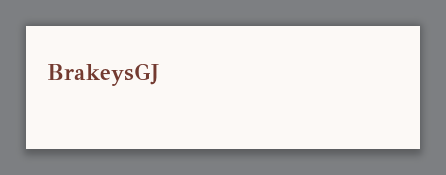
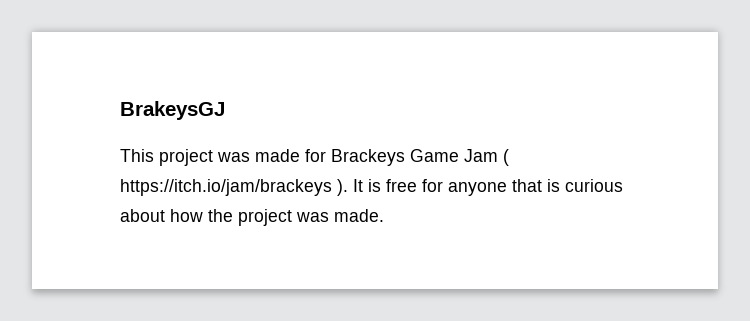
(159, 74) none -> [120,149,509,166] [120,179,623,196] [120,209,384,226] // This project was made for Brackeys Game Jam ( https://itch.io/jam/brackeys ). It is free for anyone that is curious about how the project was made.

